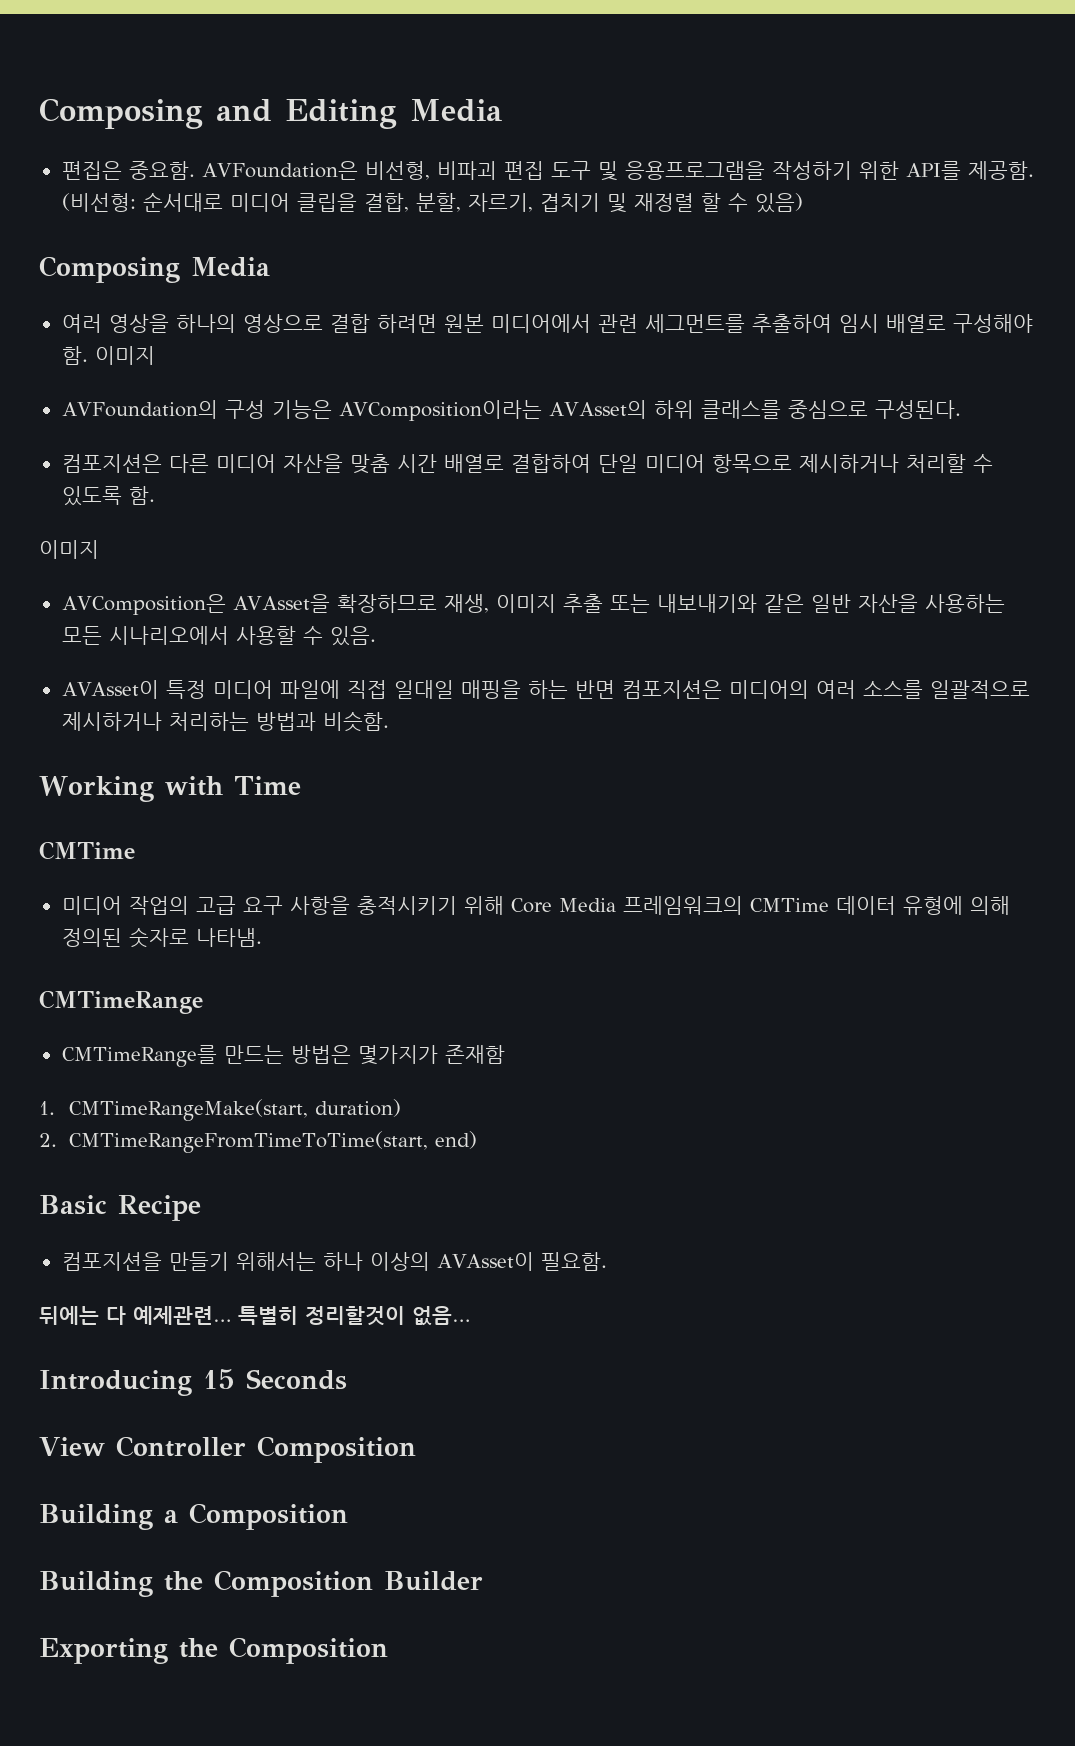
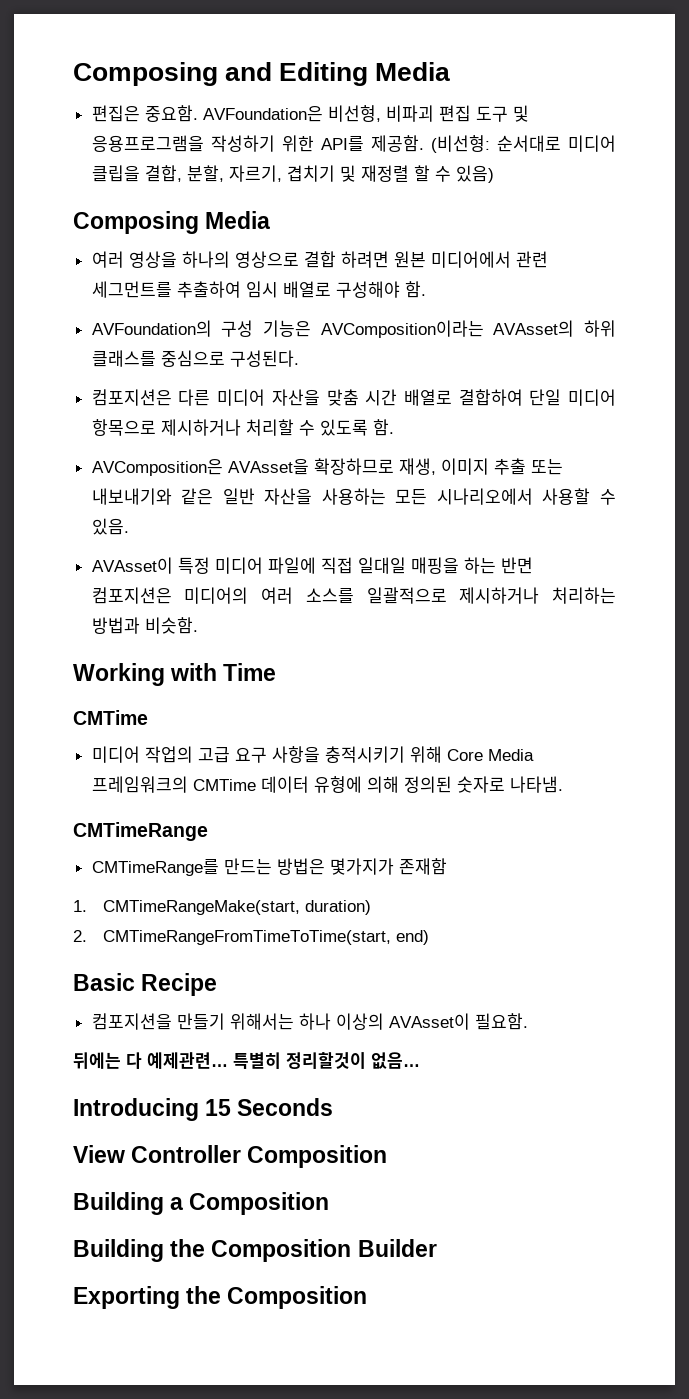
[94,346,155,365] 이미지 -> (426, 289) none
[39,540,99,559] // 이미지 -> (394, 427) none

